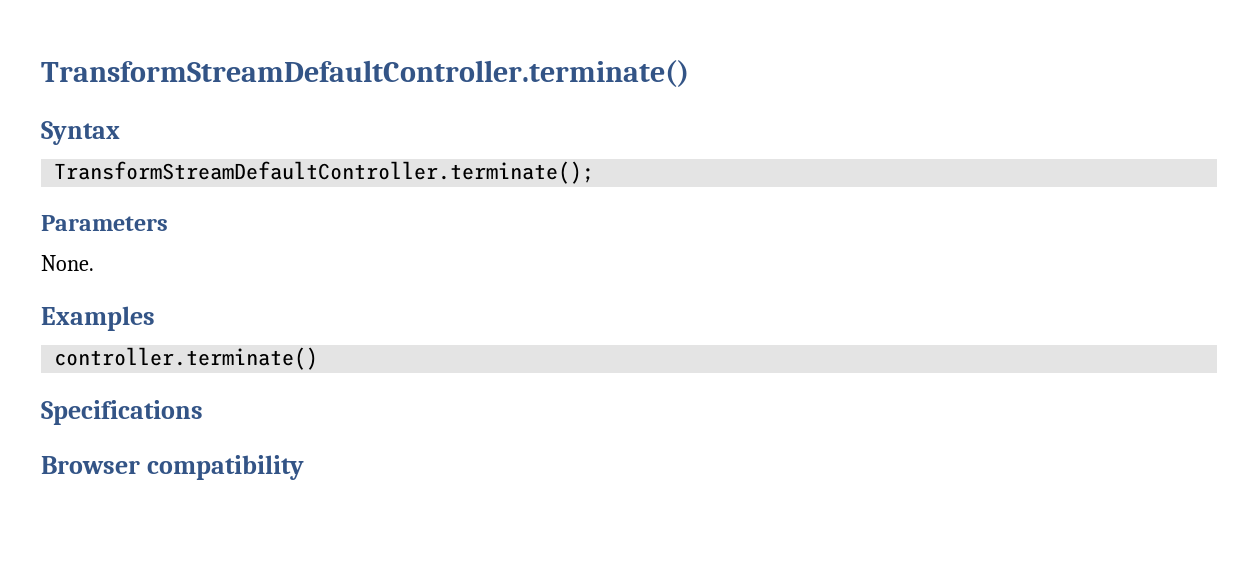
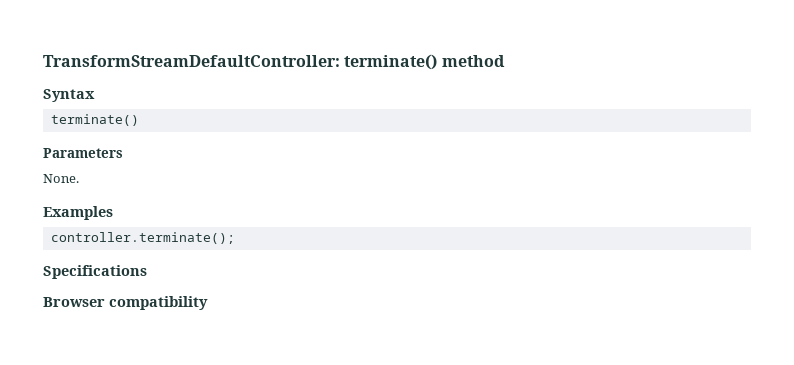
[41,60,689,87] TransformStreamDefaultController.terminate() -> [43,54,505,70] TransformStreamDefaultController: terminate() method
[54,161,595,184] TransformStreamDefaultController.terminate(); -> [50,114,139,126] terminate()
[54,347,319,370] controller.terminate() -> [50,232,235,244] controller.terminate();

